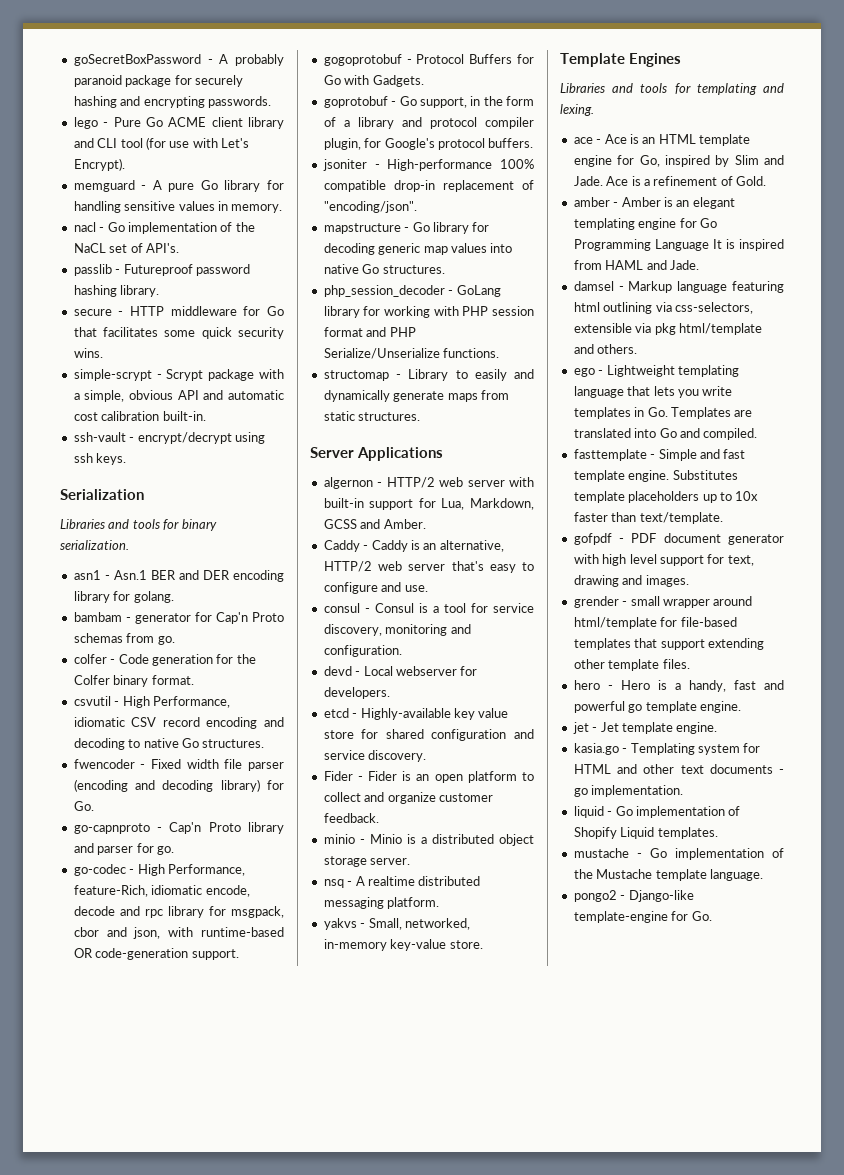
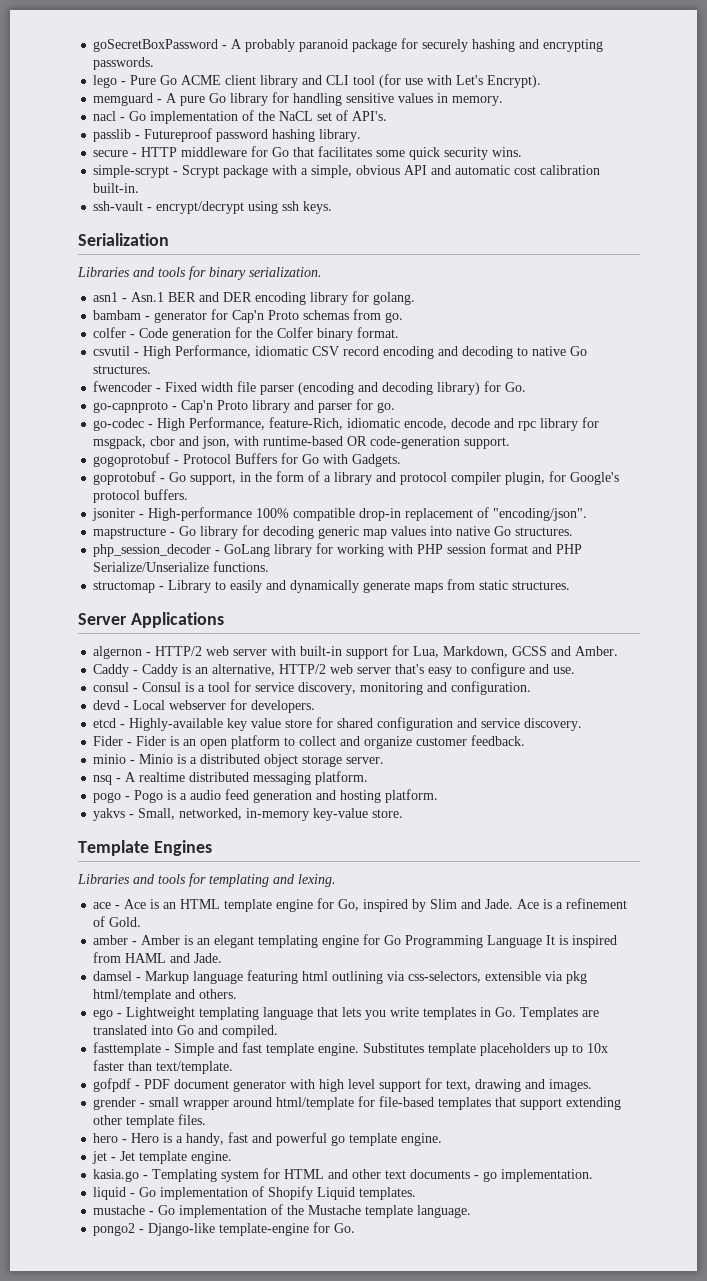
(440, 903) none -> [93,789,439,803] // pogo - Pogo is a audio feed generation and hosting platform.

